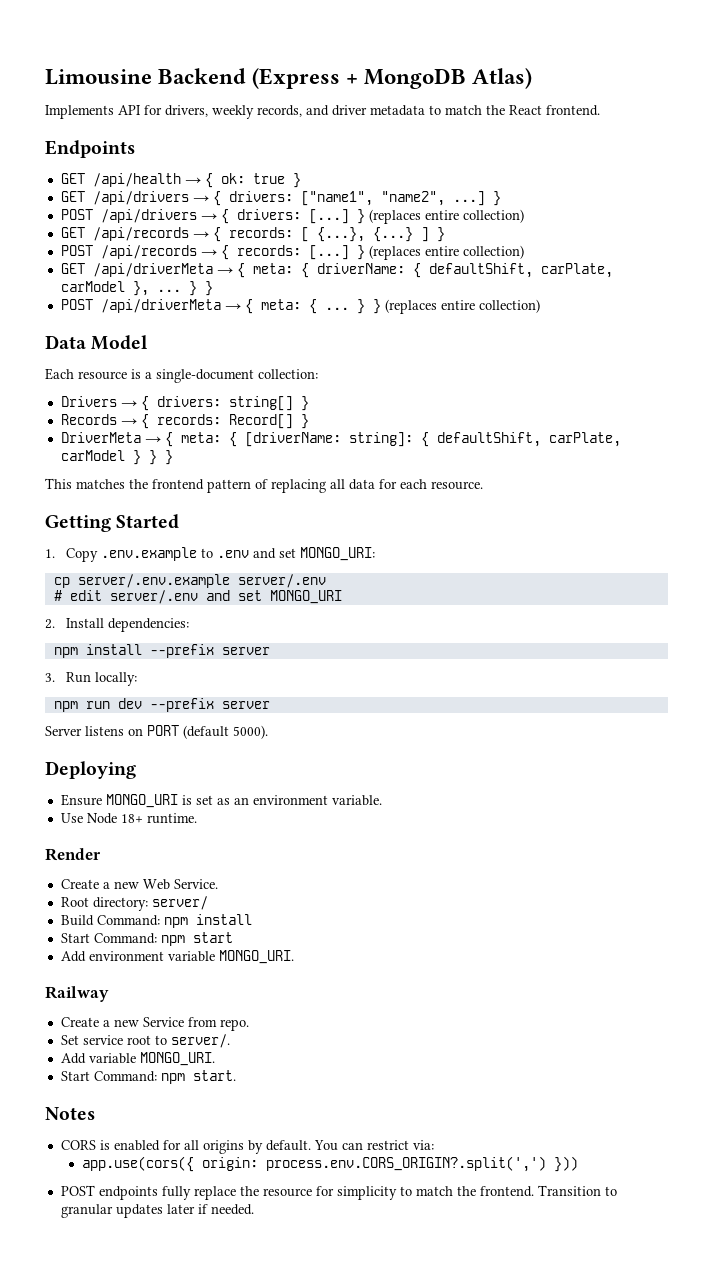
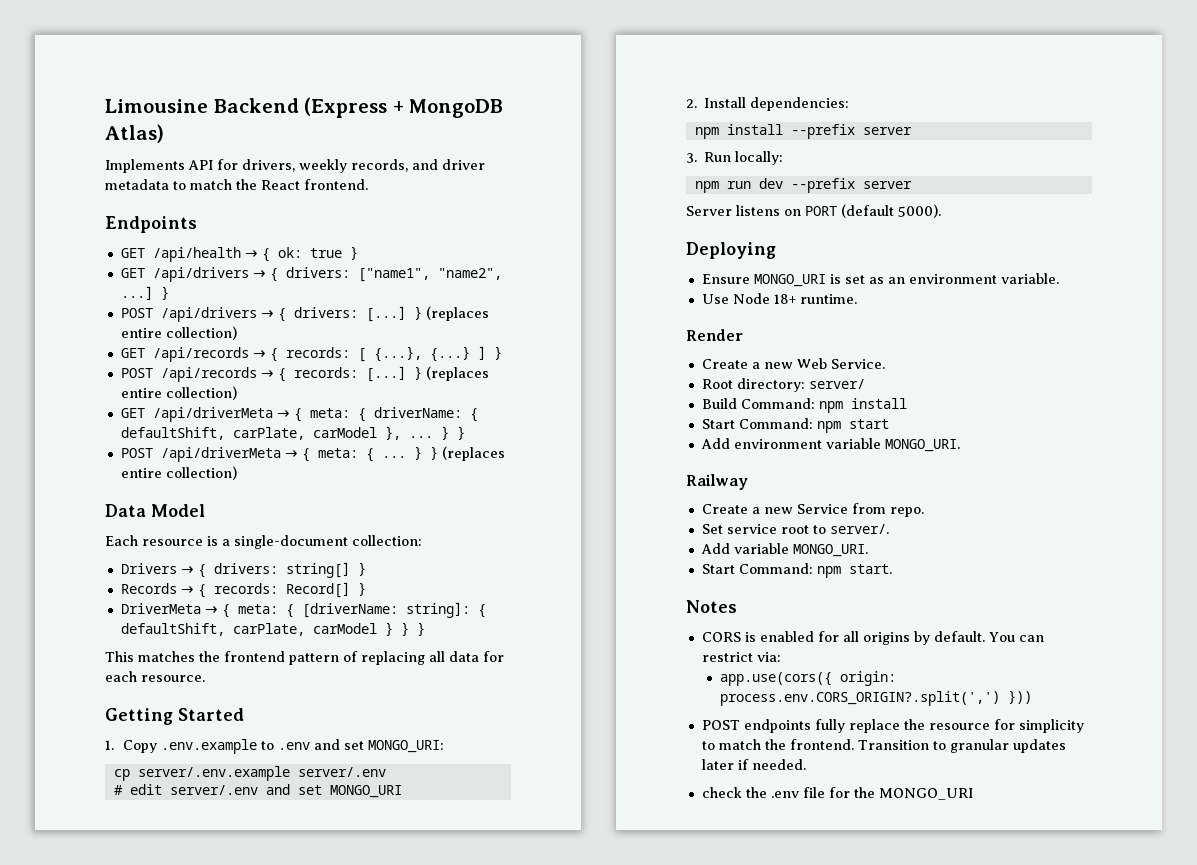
(254, 1209) none -> [701,787,973,800] // check the .env file for the MONGO_URI

